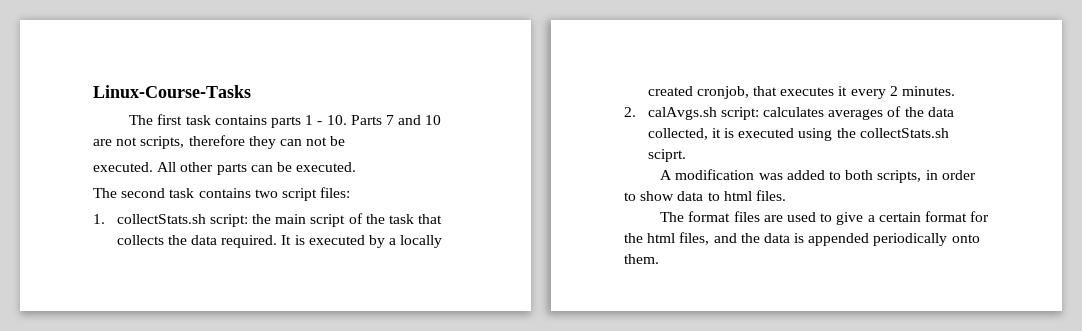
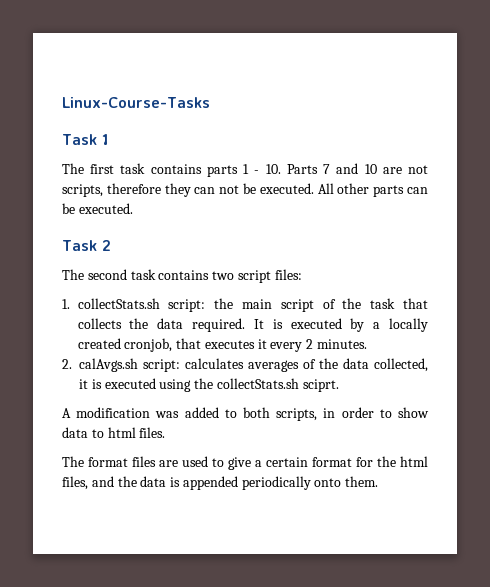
(251, 91) none -> [62,134,108,145] // Task 1
(346, 141) // -> (256, 188) none
(357, 167) none -> [62,240,111,251] // Task 2

